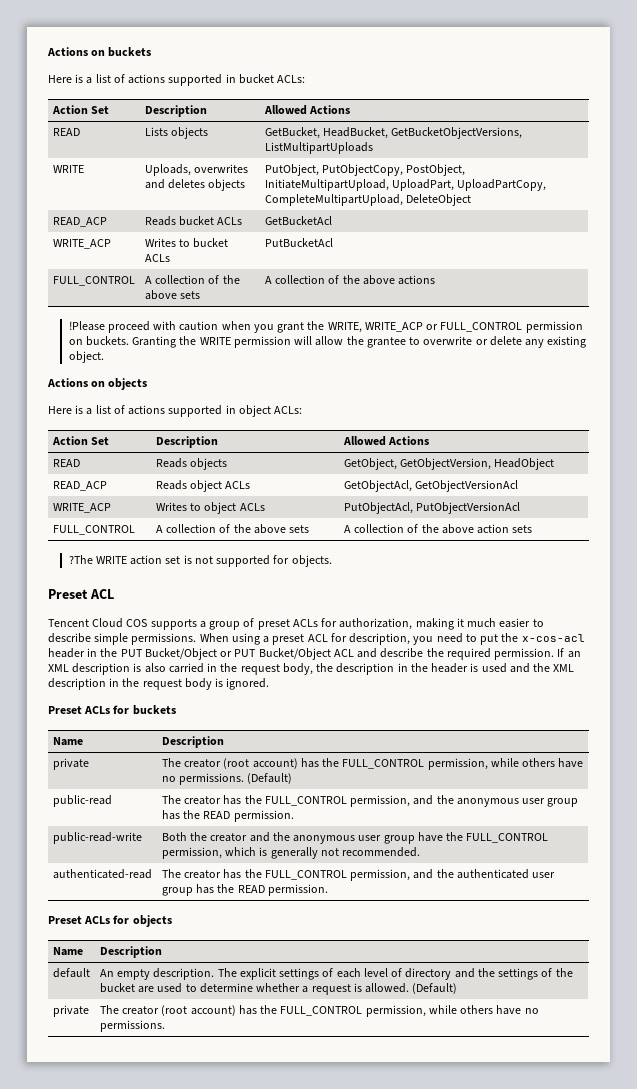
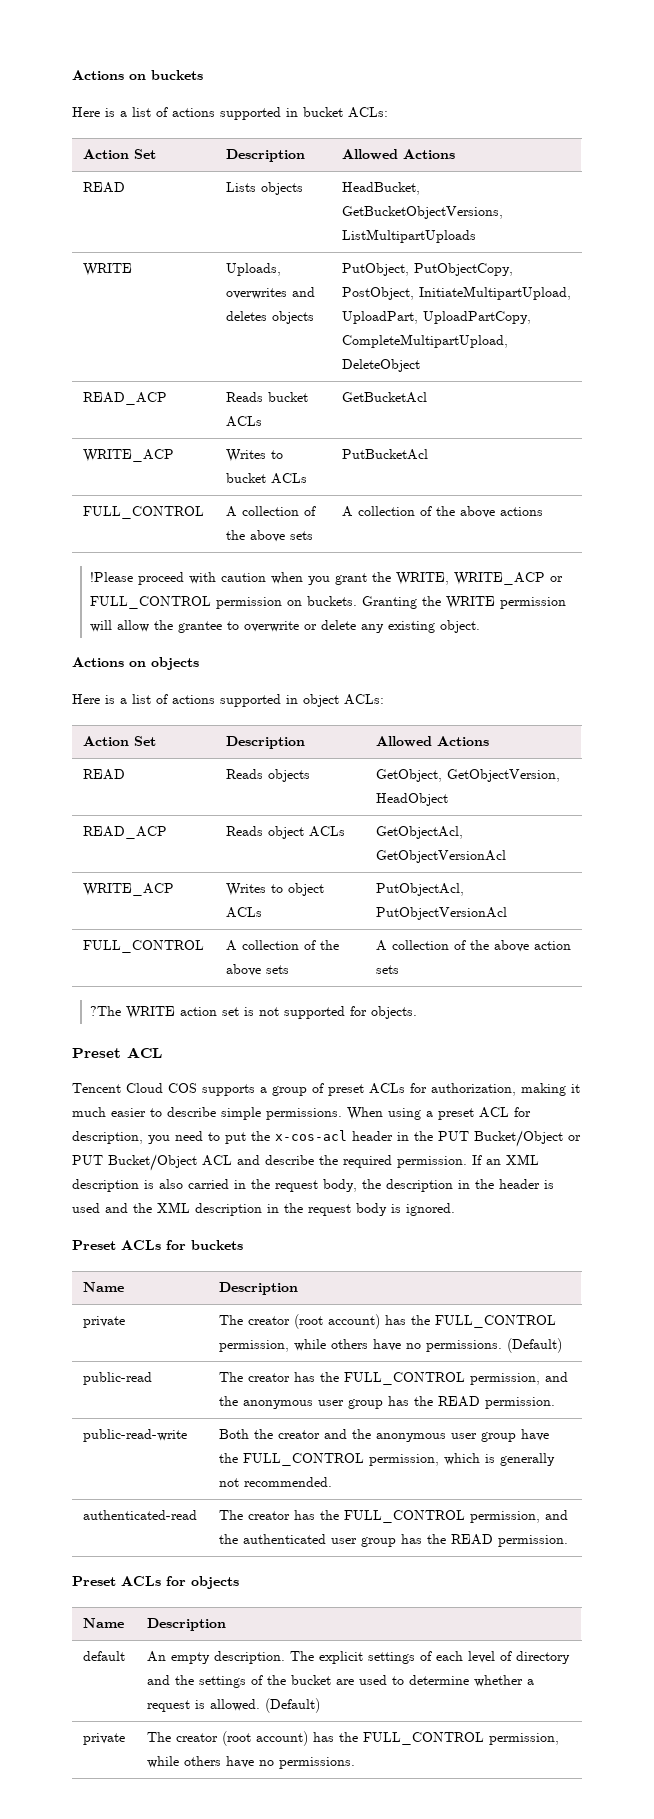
[264,127,320,139] GetBucket, -> (303, 188) none

